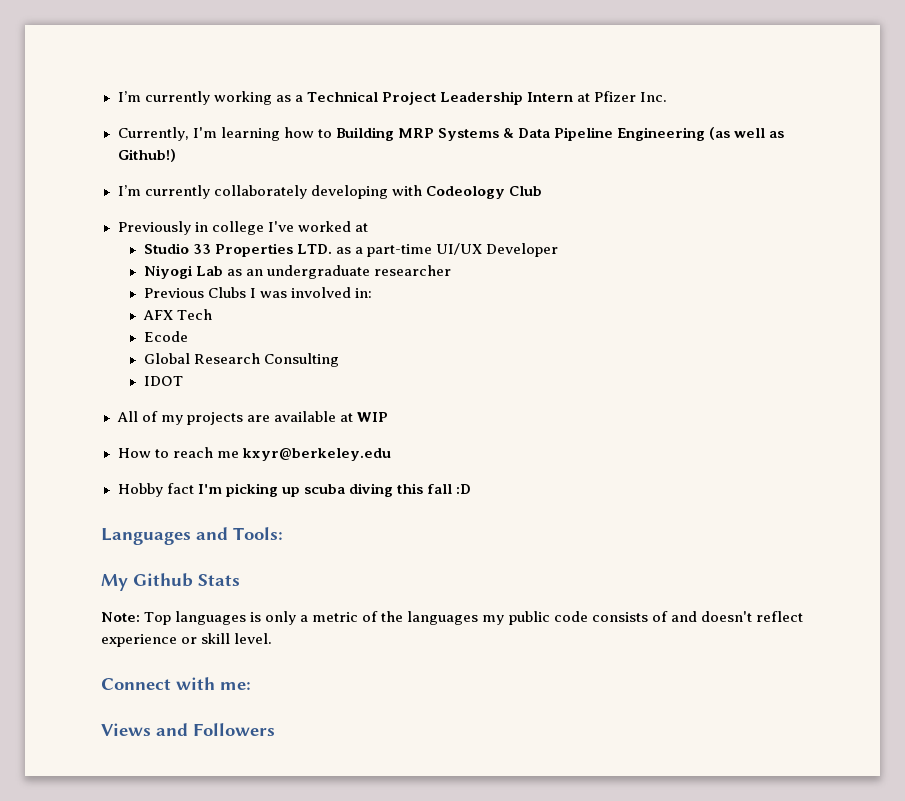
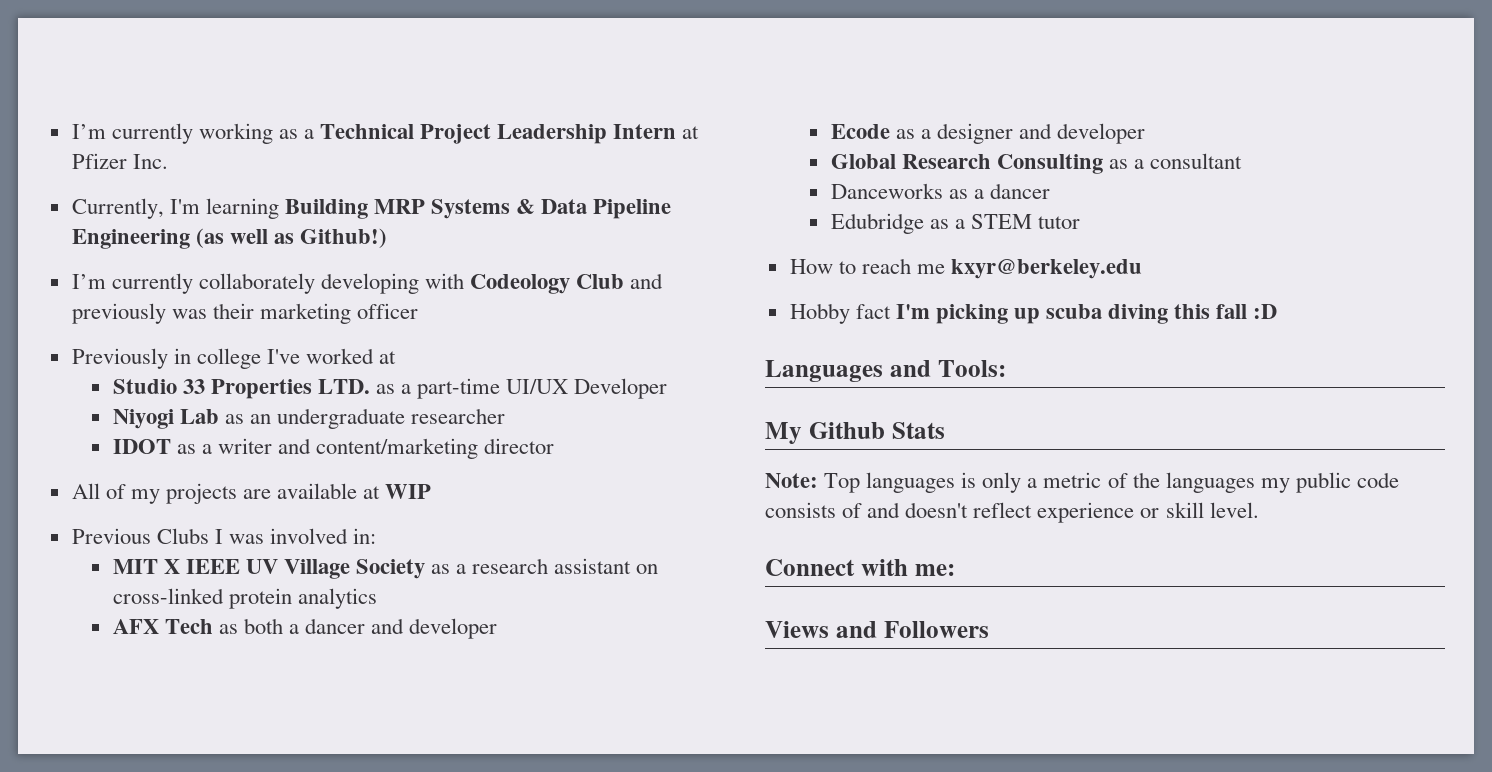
[283,127,332,138] how to -> (279, 208) none
(542, 191) none -> [630,273,664,289] [71,303,419,324] and previously was their marketing officer
[143,287,373,298] [142,309,212,320] [143,331,188,342] [143,353,339,367] [143,376,183,386] Previous Clubs I was involved in: // AFX Tech // Ecode // Global Research Consulting // IDOT -> [112,438,554,459] IDOT as a writer and content/marketing director
(388, 417) none -> [71,528,377,544] [112,558,659,579] [112,588,377,609] [112,618,498,639] [830,123,1145,144] [830,153,1242,174] [830,183,1050,199] [830,213,1080,234] // Previous Clubs I was involved in: // MIT X IEEE UV Village Society as a research assistant on cross-linked protein analytics // AFX Tech as both a dancer and developer // Ecode as a designer and developer // Global Research Consulting as a consultant // Danceworks as a dancer // Edubridge as a STEM tutor

